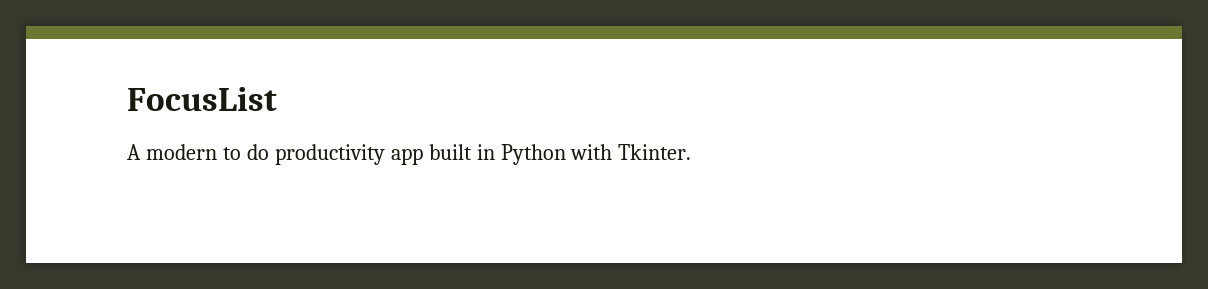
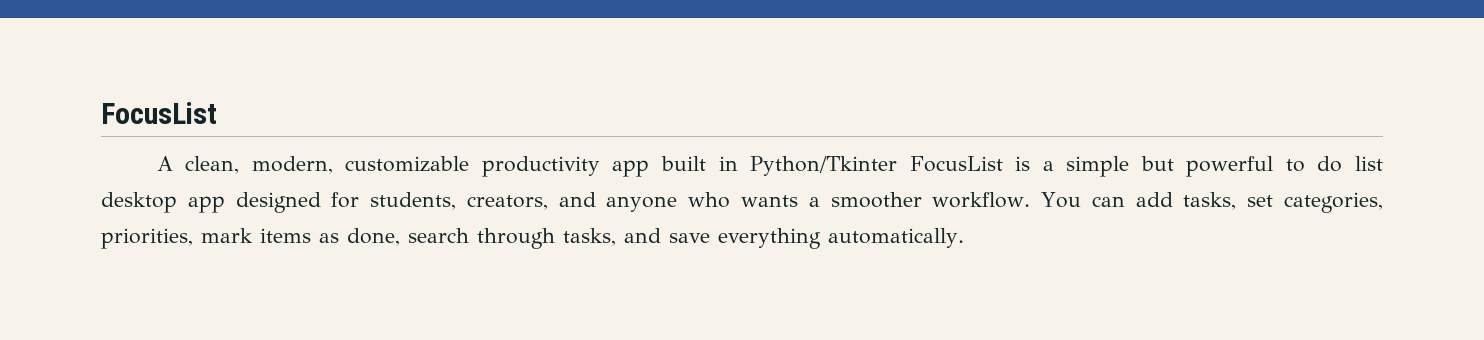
[145,144,269,160] modern to do -> [185,156,470,174] clean, modern, customizable
[500,144,692,165] Python with Tkinter. -> [750,156,1383,177] [101,192,1383,213] [101,228,964,249] Python/Tkinter FocusList is a simple but powerful to do list desktop app designed for students, creators, and anyone who wants a smoother workflow. You can add tasks, set categories, priorities, mark items as done, search through tasks, and save everything automatically.

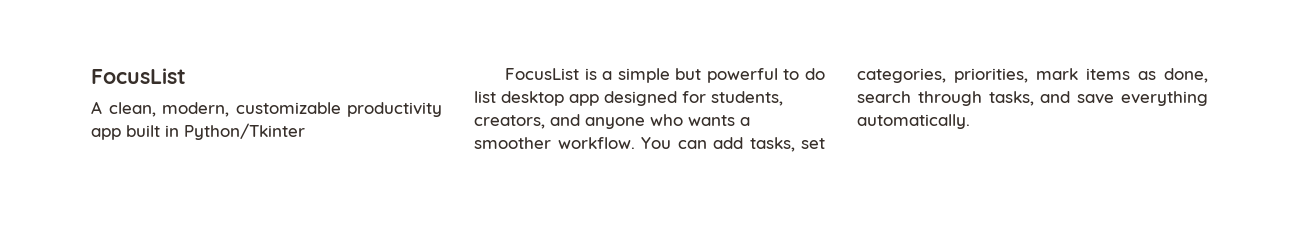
(898, 166) none -> (305, 131) //

